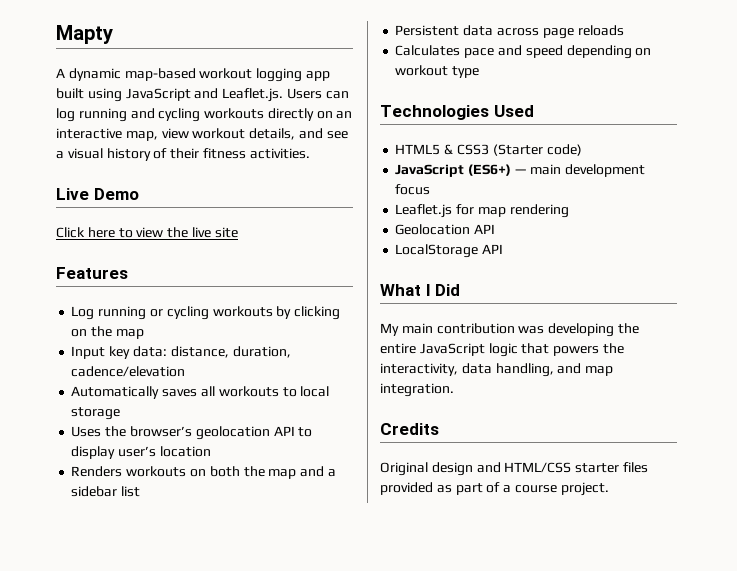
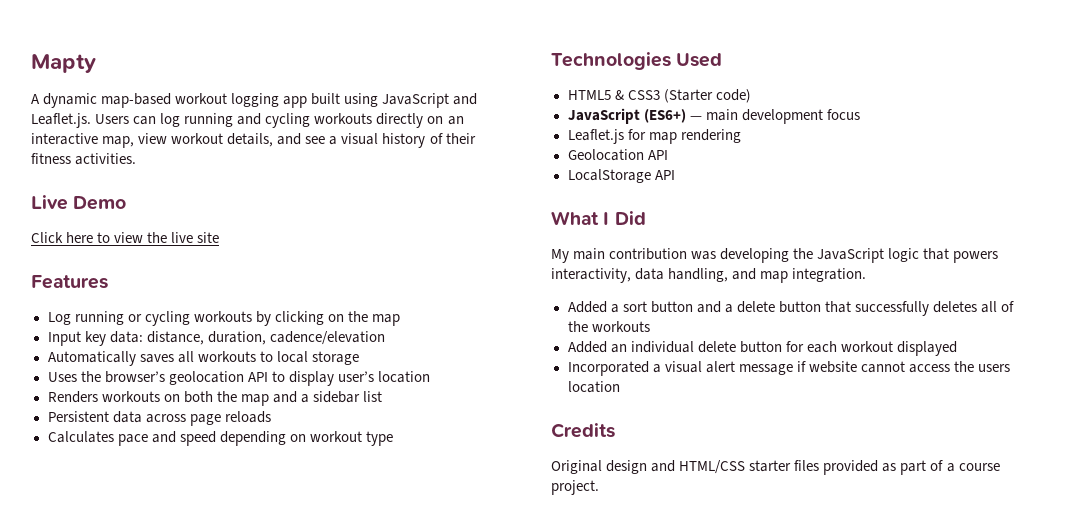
[380,343,416,354] entire -> (814, 253) none
[602,343,624,354] the -> (999, 257) none
(454, 390) none -> [567,301,1015,316] [567,321,650,332] [567,341,957,356] [567,361,1010,376] [567,381,620,393] // Added a sort button and a delete button that successfully deletes all of the workouts // Added an individual delete button for each workout displayed // Incorporated a visual alert message if website cannot access the users location

